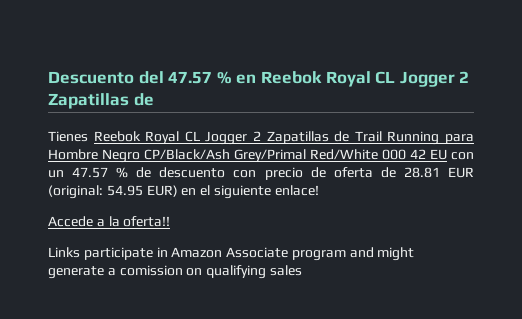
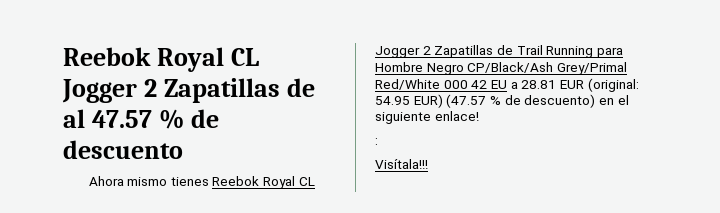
[48,71,470,87] [48,93,154,109] [48,131,88,142] Descuento del 47.57 % en Reebok Royal CL Jogger 2 Zapatillas de // Tienes -> [63,47,259,72] [62,78,315,103] [63,109,219,129] [63,140,183,159] [88,176,209,186] Reebok Royal CL Jogger 2 Zapatillas de al 47.57 % de descuento // Ahora mismo tienes
[451,152,474,160] [48,167,396,180] con un 47.57 % de descuento con precio de oferta de -> [510,82,518,89] a
(178, 191) none -> [446,94,596,108] (47.57 % de descuento)
[48,216,171,227] [48,247,415,261] [48,265,302,279] Accede a la oferta!! // Links participate in Amazon Associate program and might generate a comission on qualifying sales -> [375,138,378,145] [375,159,428,169] : // Visítala!!!

